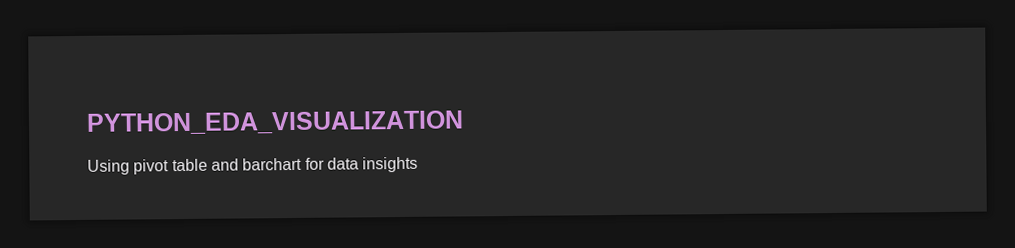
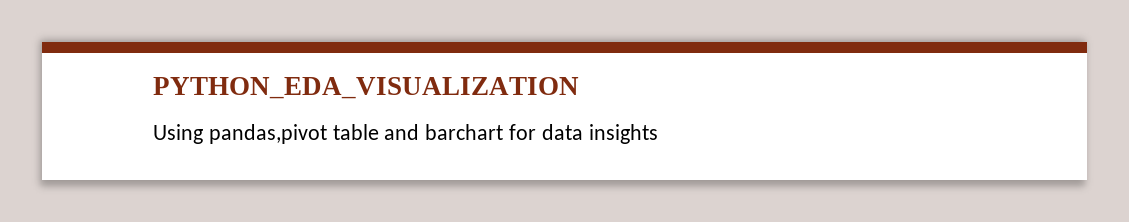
[133,159,170,175] pivot -> [208,124,327,144] pandas,pivot

